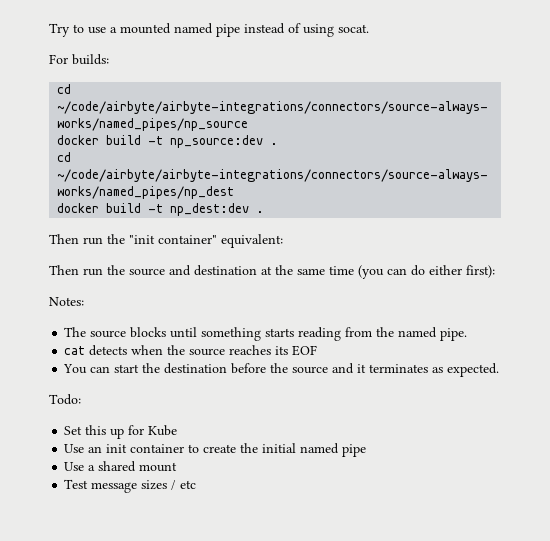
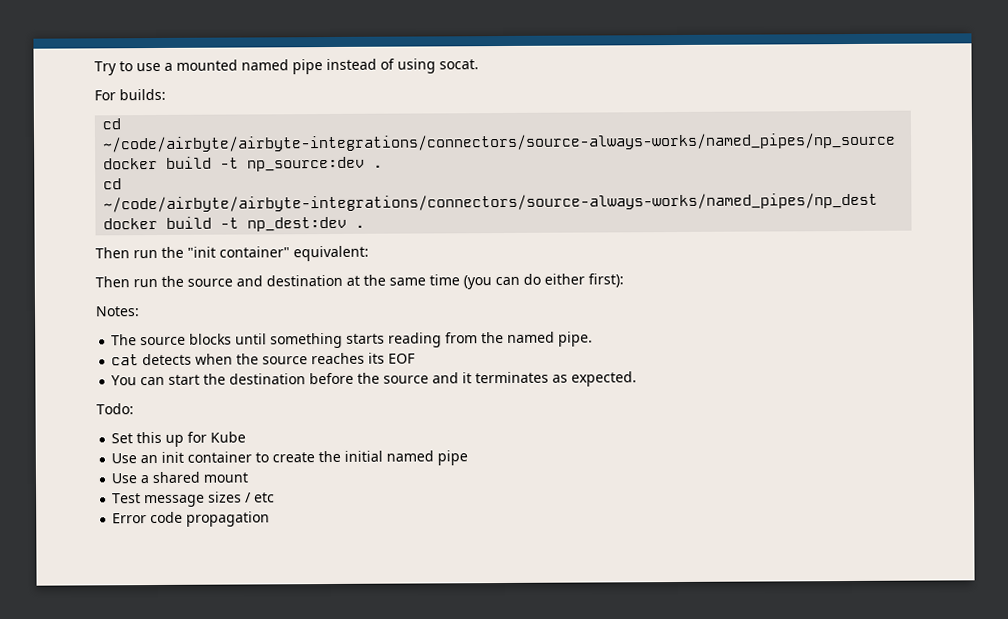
(197, 484) none -> [112,511,271,527] // Error code propagation

